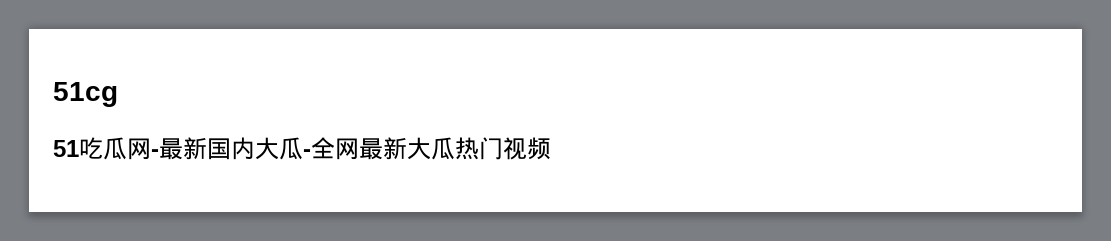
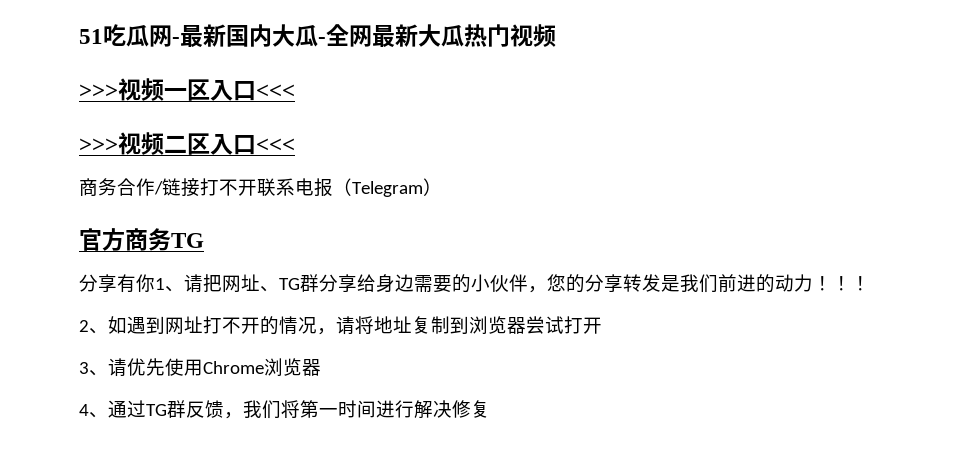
[53,82,118,107] 51cg // -> (79, 36) none
(551, 148) none -> [79,78,295,101] [79,132,295,155] [79,178,442,197] [79,228,204,251] [79,274,870,293] [79,316,602,335] [79,358,321,377] [79,400,490,419] // >>>视频一区入口<<< // >>>视频二区入口<<< // 商务合作/链接打不开联系电报（Telegram） // 官方商务TG // 分享有你1、请把网址、TG群分享给身边需要的小伙伴，您的分享转发是我们前进的动力！！！ // 2、如遇到网址打不开的情况，请将地址复制到浏览器尝试打开 // 3、请优先使用Chrome浏览器 // 4、通过TG群反馈，我们将第一时间进行解决修复

